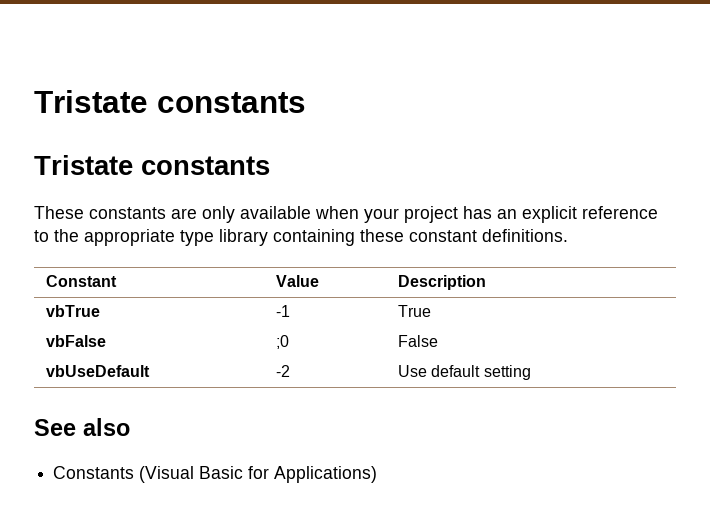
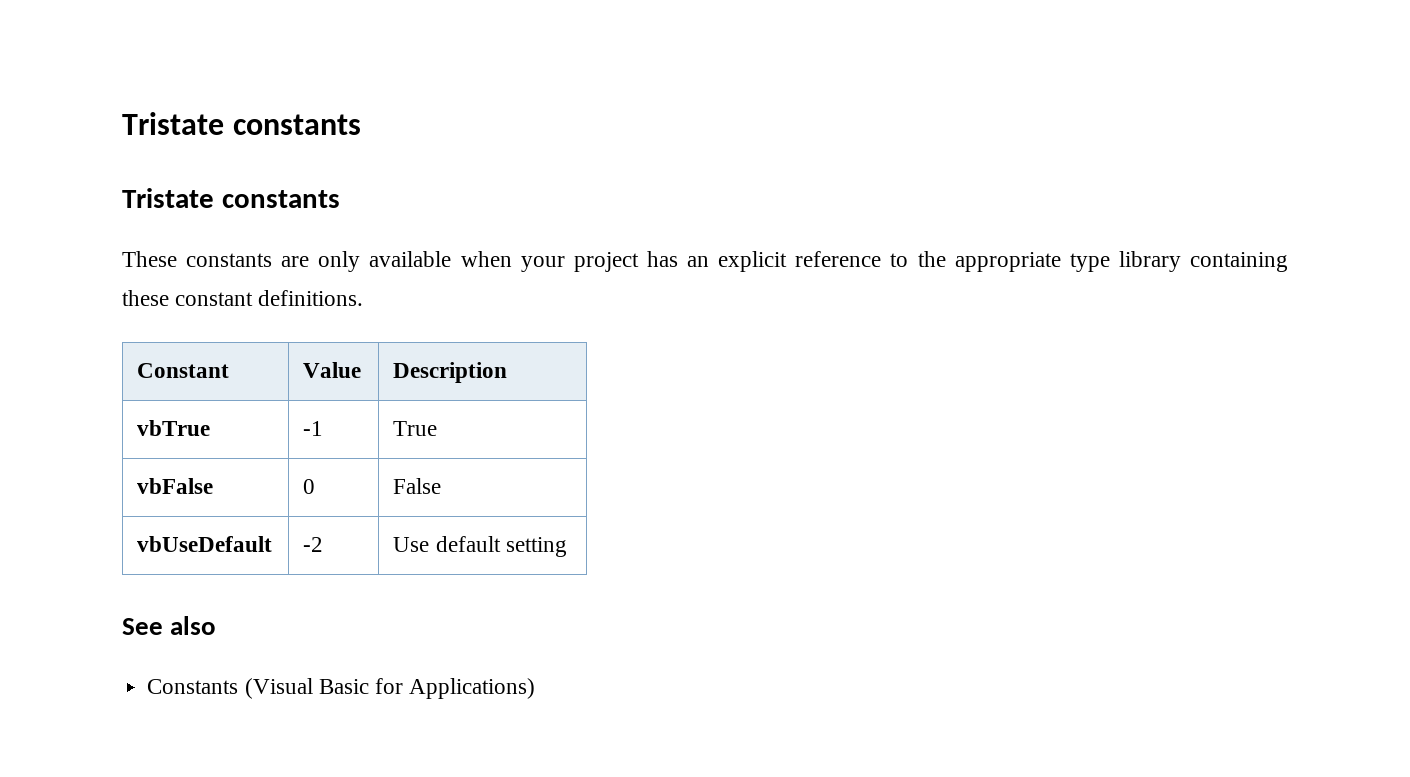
[275,335,289,349] ;0 -> [303,479,316,494] 0

